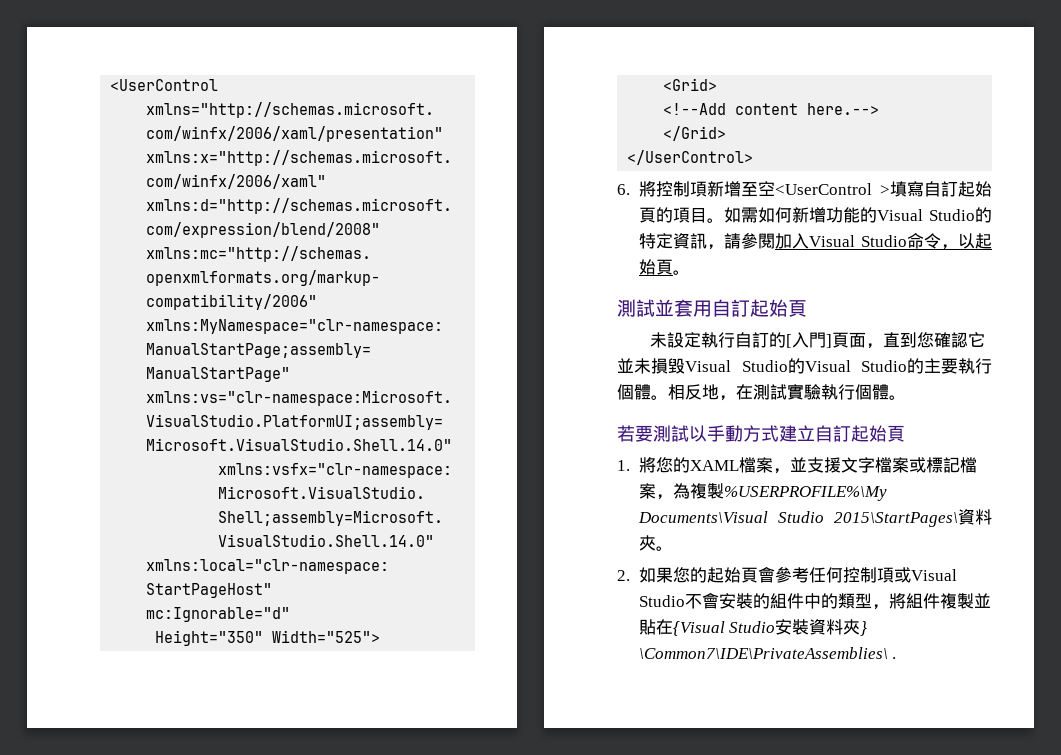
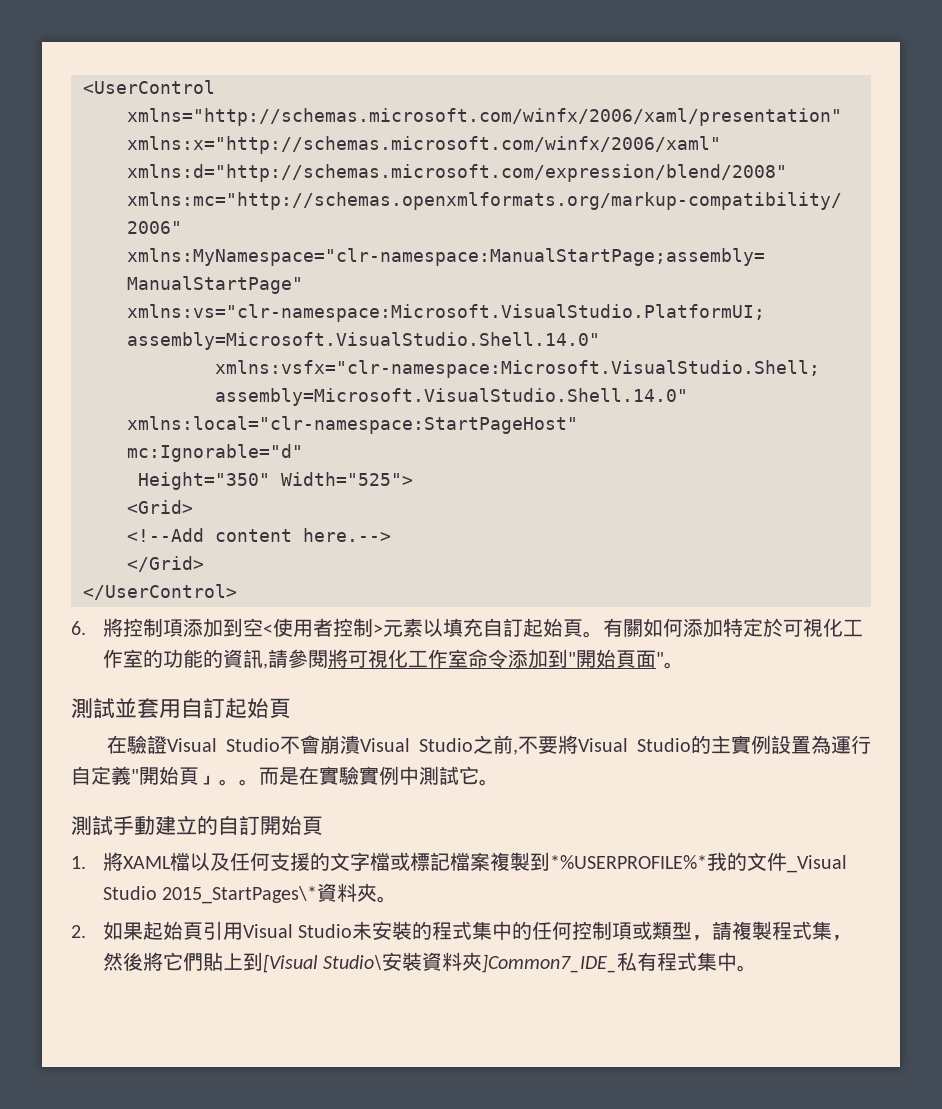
[706,181,992,197] [638,207,992,223] [638,232,992,250] [638,259,673,275] 新增至空<UserControl >填寫自訂起始頁的項目。如需如何新增功能的Visual Studio的特定資訊，請參閱加入Visual Studio命令，以起始頁 -> [182,618,863,638] [102,649,664,669] 添加到空<使用者控制>元素以填充自訂起始頁。有關如何添加特定於可視化工作室的功能的資訊,請參閱將可視化工作室命令添加到"開始頁面"
[649,332,985,349] [617,358,992,374] [617,384,906,401] [617,425,905,442] [617,457,977,474] [638,483,887,501] [637,509,992,527] [638,535,673,551] [617,566,957,583] [638,592,991,610] [638,619,868,636] [638,647,897,659] 未設定執行自訂的[入門]頁面，直到您確認它並未損毀Visual Studio的Visual Studio的主要執行個體。相反地，在測試實驗執行個體。 // 若要測試以手動方式建立自訂起始頁 // 1.將您的XAML檔案，並支援文字檔案或標記檔案，為複製%USERPROFILE%\My Documents\Visual Studio 2015\StartPages\資料夾。 // 2.如果您的起始頁會參考任何控制項或Visual Studio不會安裝的組件中的類型，將組件複製並貼在{Visual Studio安裝資料夾} \Common7\IDE\PrivateAssemblies\ . -> [107,735,871,755] [71,766,499,786] [71,815,323,835] [71,852,847,873] [102,883,398,904] [71,921,853,941] [102,952,758,973] 在驗證Visual Studio不會崩潰Visual Studio之前,不要將Visual Studio的主實例設置為運行自定義"開始頁」。。而是在實驗實例中測試它。 // 測試手動建立的自訂開始頁 // 1.將XAML檔以及任何支援的文字檔或標記檔案複製到*%USERPROFILE%*我的文件_Visual Studio 2015_StartPages\*資料夾。 // 2.如果起始頁引用Visual Studio未安裝的程式集中的任何控制項或類型，請複製程式集，然後將它們貼上到[Visual Studio\安裝資料夾]Common7_IDE_私有程式集中。

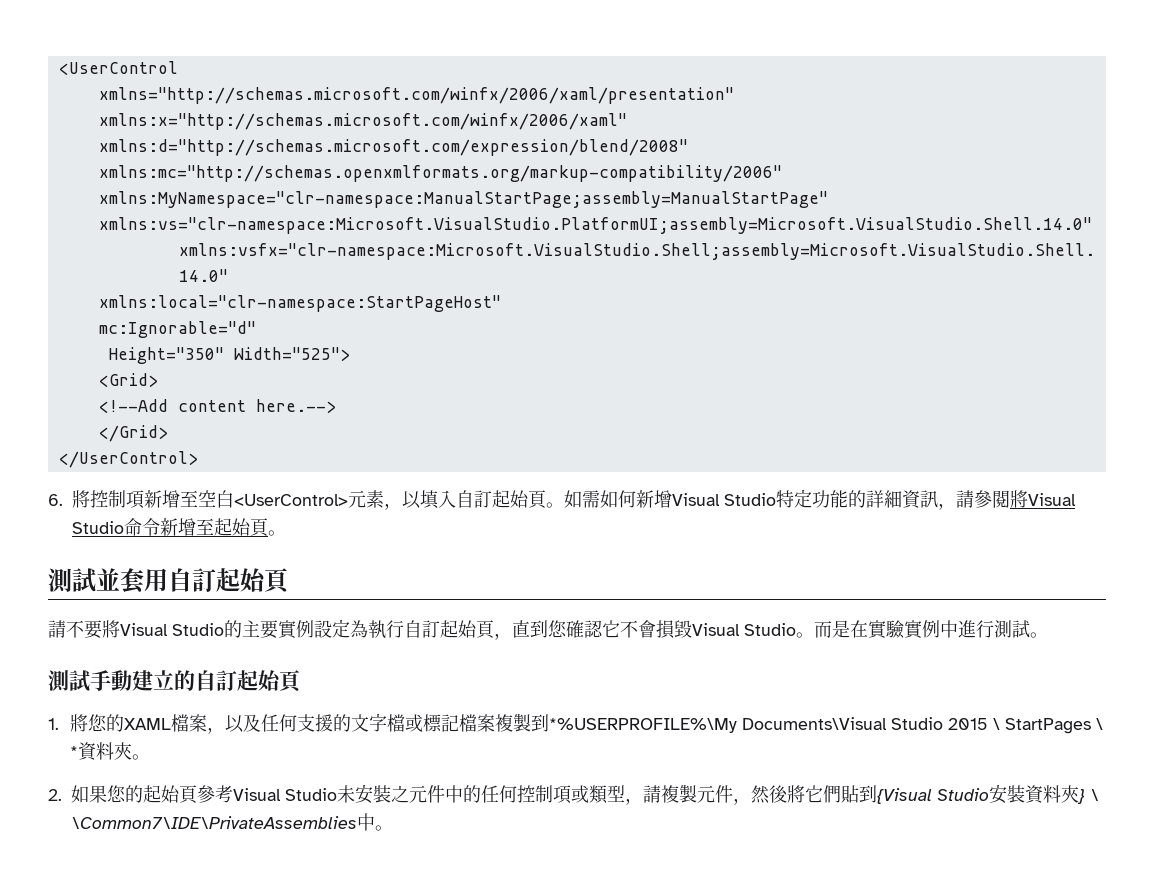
[182,618,863,638] [102,649,664,669] 添加到空<使用者控制>元素以填充自訂起始頁。有關如何添加特定於可視化工作室的功能的資訊,請參閱將可視化工作室命令添加到"開始頁面" -> [144,489,1076,510] [72,518,269,537] 新增至空白<UserControl>元素，以填入自訂起始頁。如需如何新增Visual Studio特定功能的詳細資訊，請參閱將Visual Studio命令新增至起始頁
[107,735,519,755] 在驗證Visual Studio不會崩潰Visual Studio之前, -> [48,620,66,638] 請
[731,735,871,754] [71,766,239,786] 實例設置為運行自定義"開始頁」。 -> [260,619,796,640] 要實例設定為執行自訂起始頁，直到您確認它不會損毀Visual Studio
[419,766,479,785] 測試它 -> [958,620,1030,638] 進行測試
[260,816,281,835] 開 -> [237,670,258,691] 起
[122,852,190,871] XAML檔 -> [88,714,226,734] 您的XAML檔案，
[549,852,847,873] [102,886,318,904] *%USERPROFILE%*我的文件_Visual Studio 2015_StartPages\* -> [549,717,1104,734] [70,746,79,758] *%USERPROFILE%\My Documents\Visual Studio 2015 \ StartPages \ *
[142,921,243,940] 起始頁引用 -> [107,785,233,804] 您的起始頁參考
[412,921,493,940] 的程式集 -> [391,785,445,803] 之元件
[772,921,833,940] 程式集 -> [697,785,733,803] 元件
[222,952,718,973] 上到[Visual Studio\安裝資料夾]Common7_IDE_私有程式集 -> [859,784,1099,804] [71,816,357,829] 到{Visual Studio安裝資料夾} \ \Common7\IDE\PrivateAssemblies

